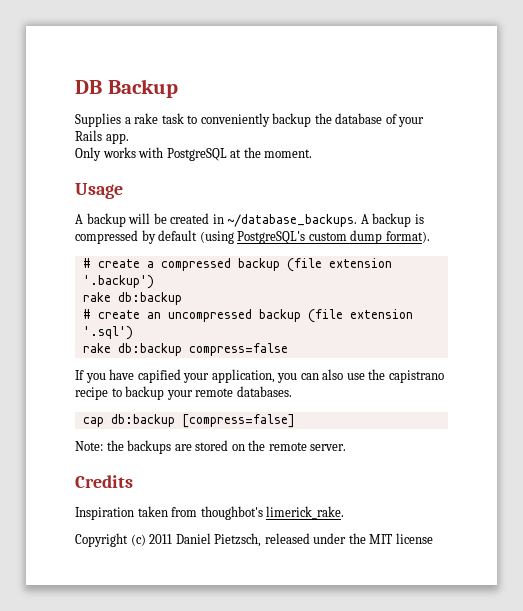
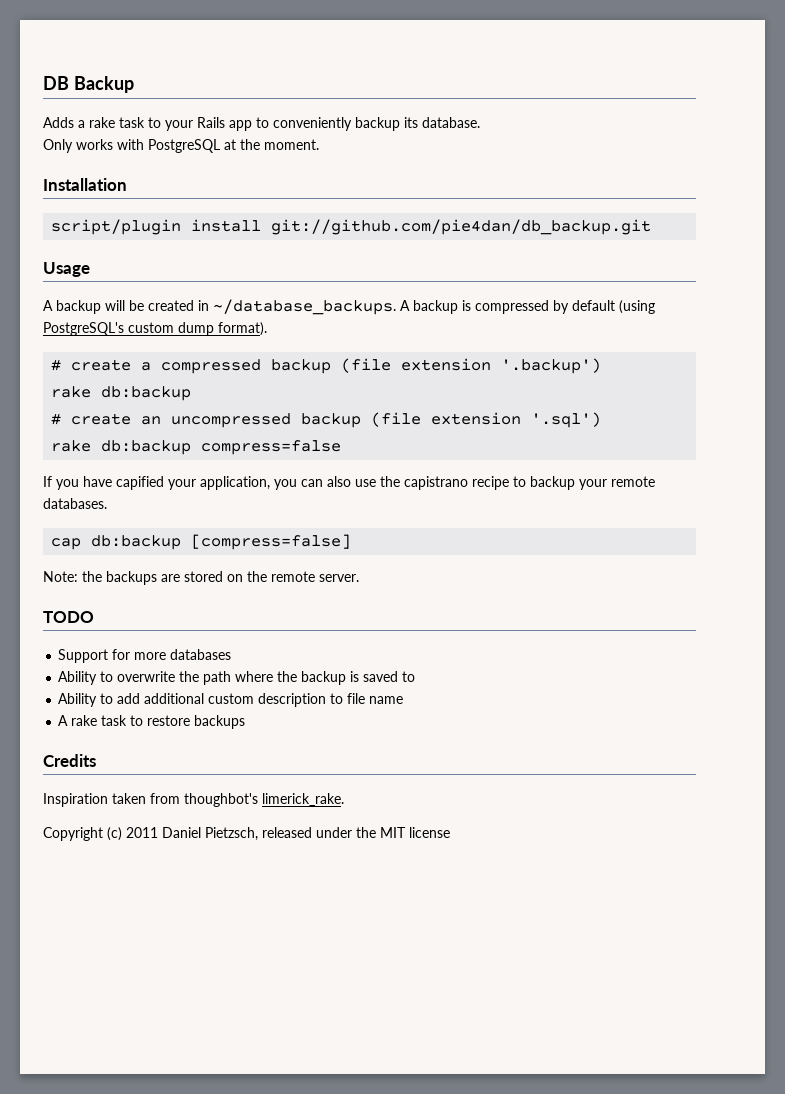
[75,113,121,127] Supplies -> [43,117,74,128] Adds
[200,113,425,127] [75,130,129,144] conveniently backup the database of your Rails app. -> [165,117,480,131] your Rails app to conveniently backup its database.
(313, 153) none -> [43,178,127,191] [51,219,652,235] // Installation // script/plugin install git://github.com/pie4dan/db_backup.git
(347, 447) none -> [43,611,94,623] [58,649,232,663] [58,671,416,685] [58,693,404,707] [58,715,246,729] // TODO // Support for more databases // Ability to overwrite the path where the backup is saved to // Ability to add additional custom description to file name // A rake task to restore backups

